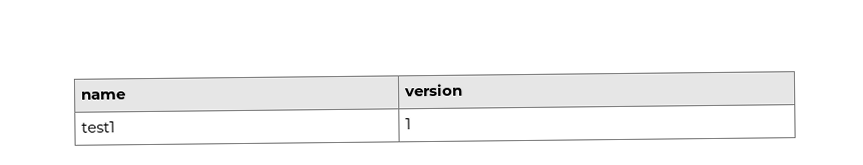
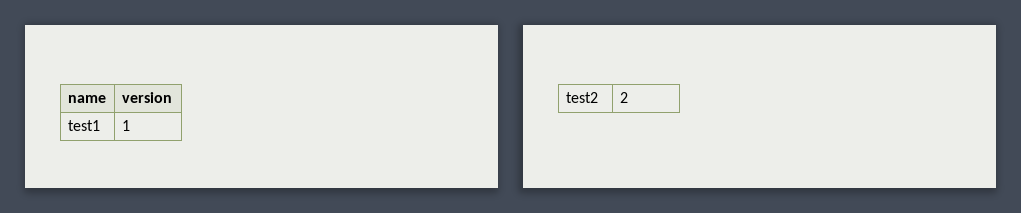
(412, 124) none -> [565,92,598,103] [619,92,628,103] // test2 | 2

